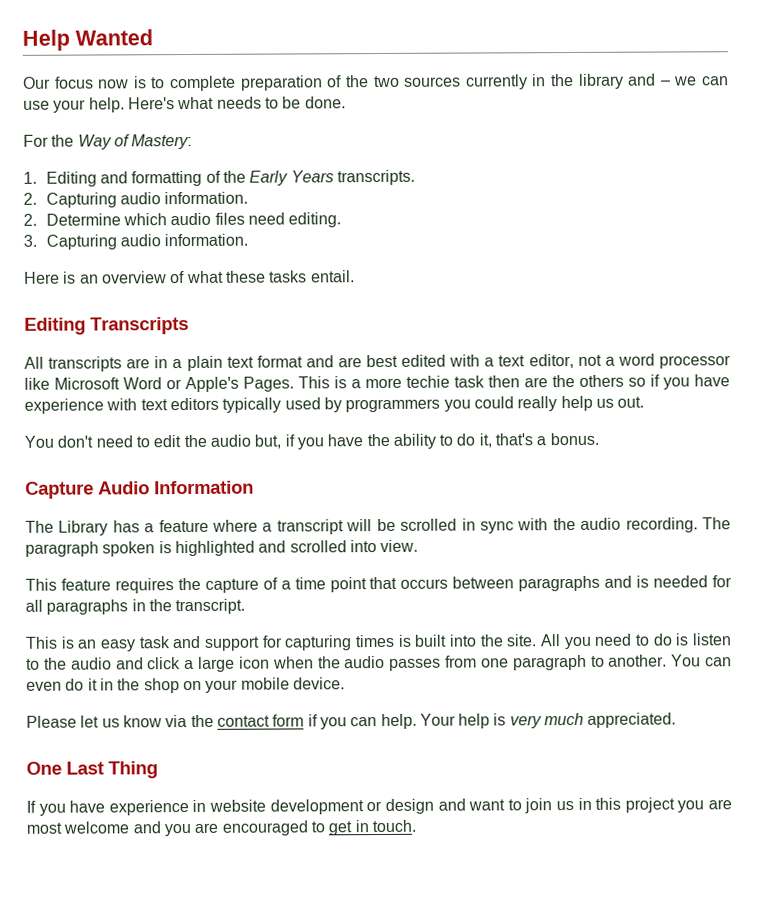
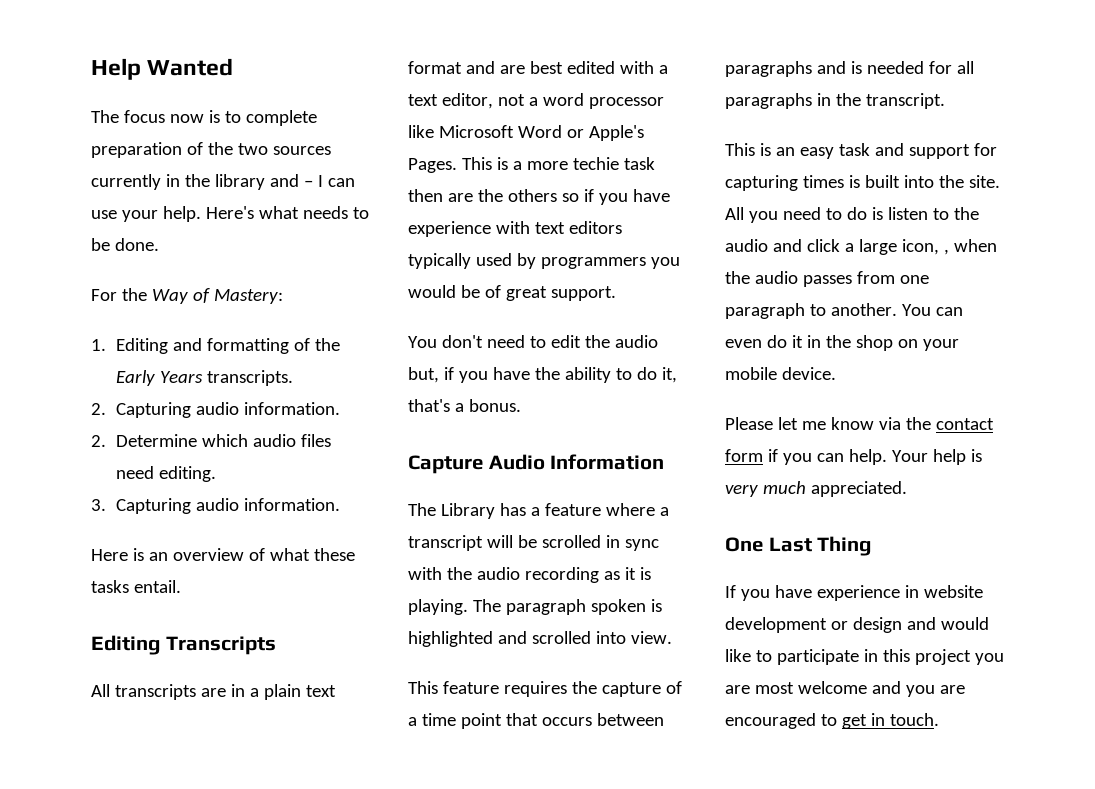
[23,76,51,89] Our -> [91,110,119,123] The
[674,76,698,86] we -> [317,175,323,187] I
[473,395,645,412] could really help us out. -> [408,285,616,301] would be of great support.
[625,517,698,533] recording. -> [524,567,651,583] [408,599,468,615] recording as it is playing.
[238,656,270,669] icon -> [901,239,949,255] icon, ,
[101,718,120,728] us -> [801,421,826,430] me
[468,798,574,814] want to join us -> [940,617,989,630] [725,649,859,665] would like to participate

